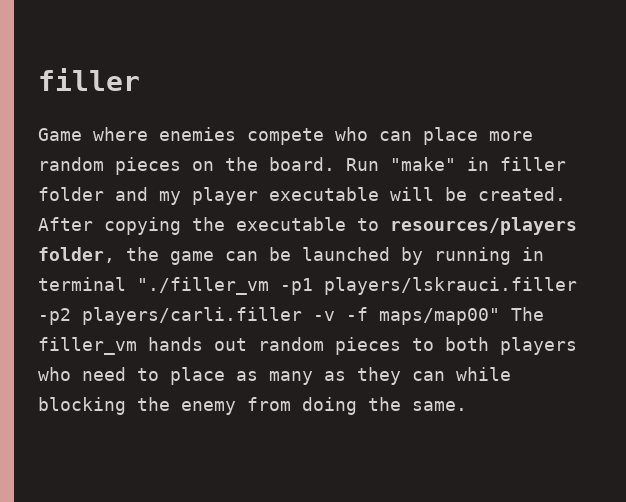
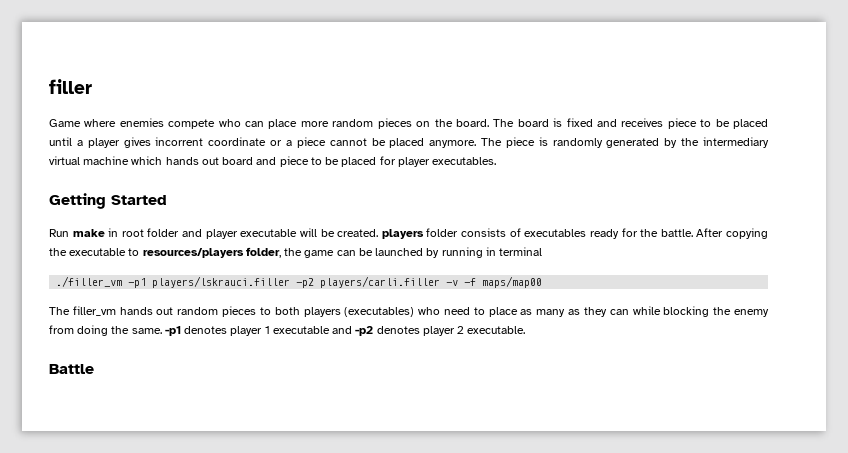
[346,157,566,171] Run "make" in filler -> [493,118,768,129] [49,137,770,148] [49,156,497,167] [49,193,167,209] [49,228,144,237] The board is fixed and receives piece to be placed until a player gives incorrent coordinate or a piece cannot be placed anymore. The piece is randomly generated by the intermediary virtual machine which hands out board and piece to be placed for player executables. // Getting Started // Run make in root
[159,191,181,205] my -> (203, 233) none
(566, 194) none -> [381,228,693,239] players folder consists of executables ready for the battle.
[137,277,269,295] "./filler_vm -> [56,276,123,287] // ./filler_vm
[379,308,500,325] maps/map00" -> [482,276,543,288] maps/map00 //
(577, 346) none -> [344,307,415,317] (executables)
(467, 406) none -> [164,326,526,336] [49,364,94,374] -p1 denotes player 1 executable and -p2 denotes player 2 executable. // Battle

